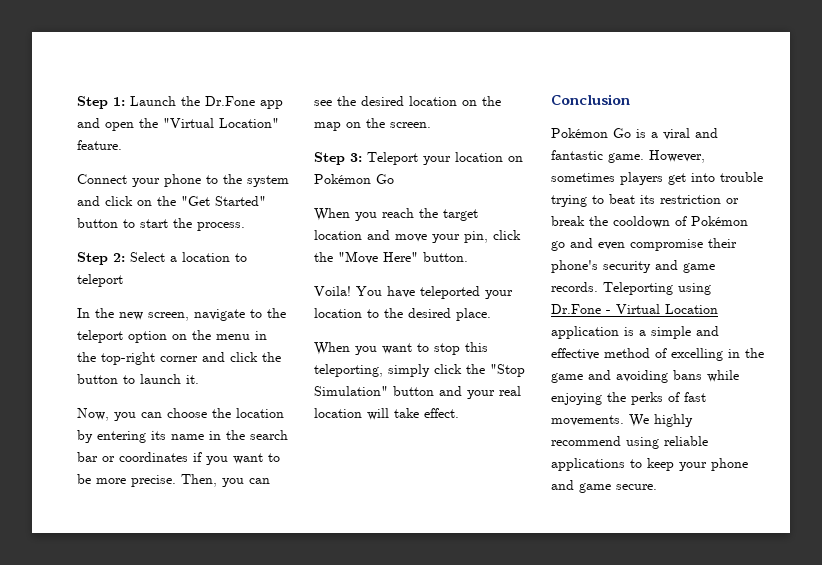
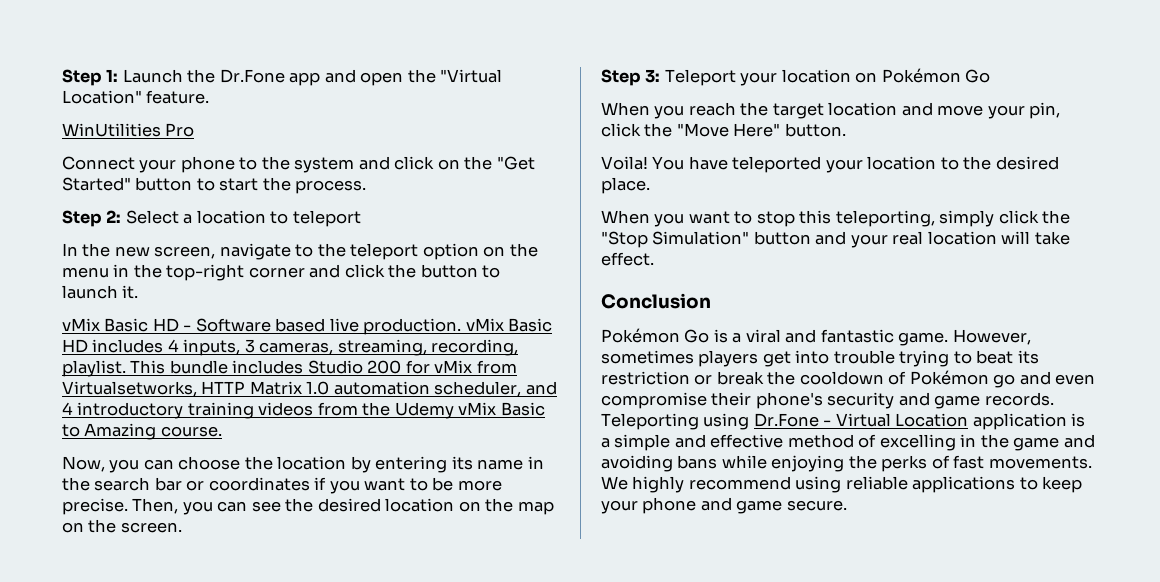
(122, 145) none -> [62,123,195,137] // WinUtilities Pro
(199, 379) none -> [62,318,553,335] [62,339,519,356] [62,360,517,377] [62,381,557,397] [62,402,545,419] [62,423,222,440] // vMix Basic HD - Software based live production. vMix Basic HD includes 4 inputs, 3 cameras, streaming, recording, playlist. This bundle includes Studio 200 for vMix from Virtualsetworks, HTTP Matrix 1.0 automation scheduler, and 4 introductory training videos from the Udemy vMix Basic to Amazing course.

